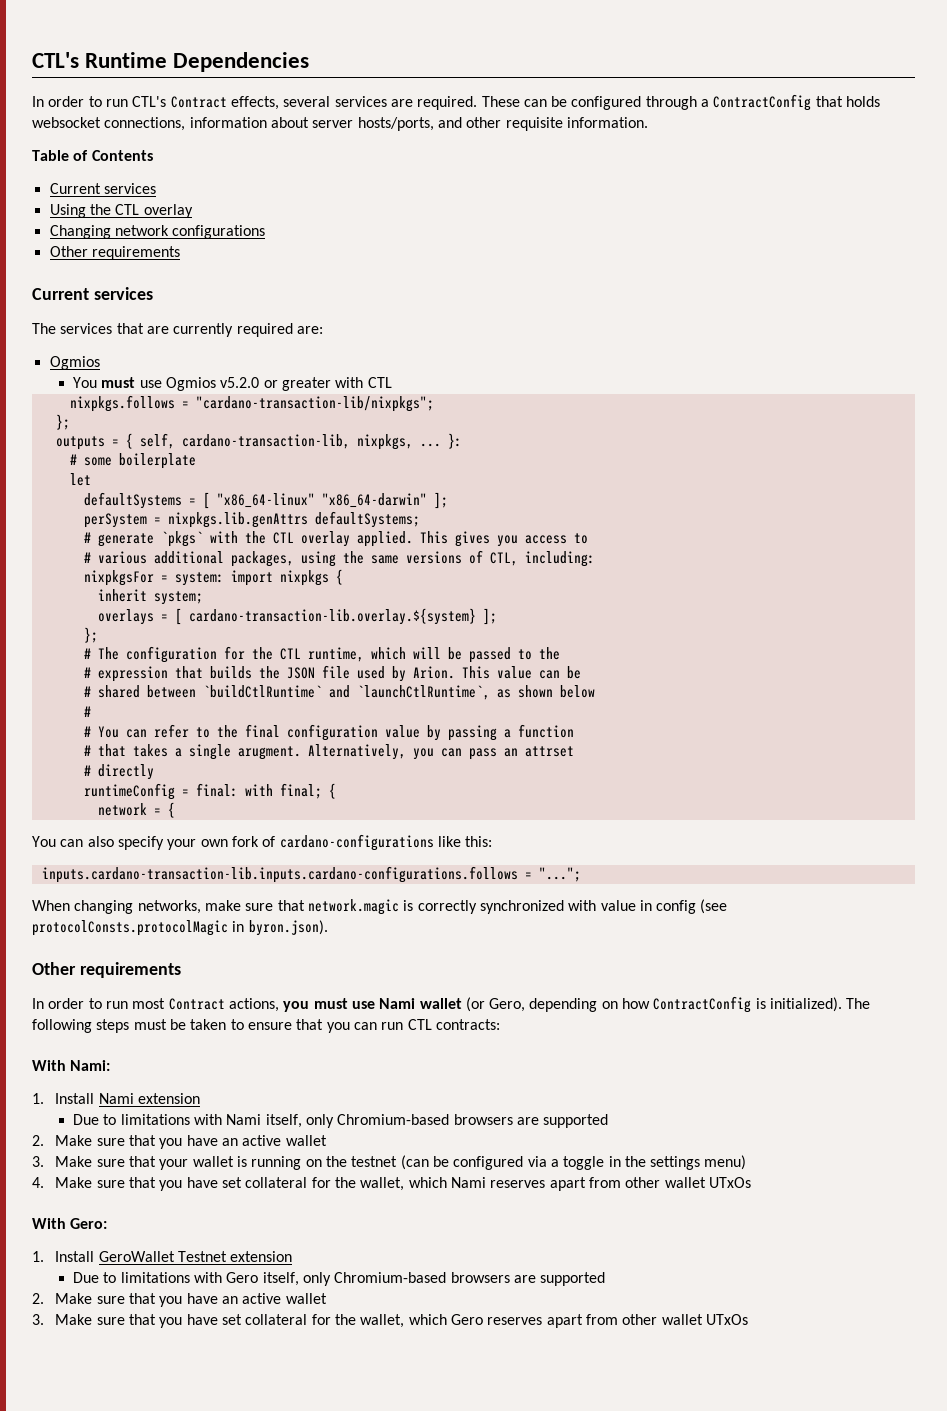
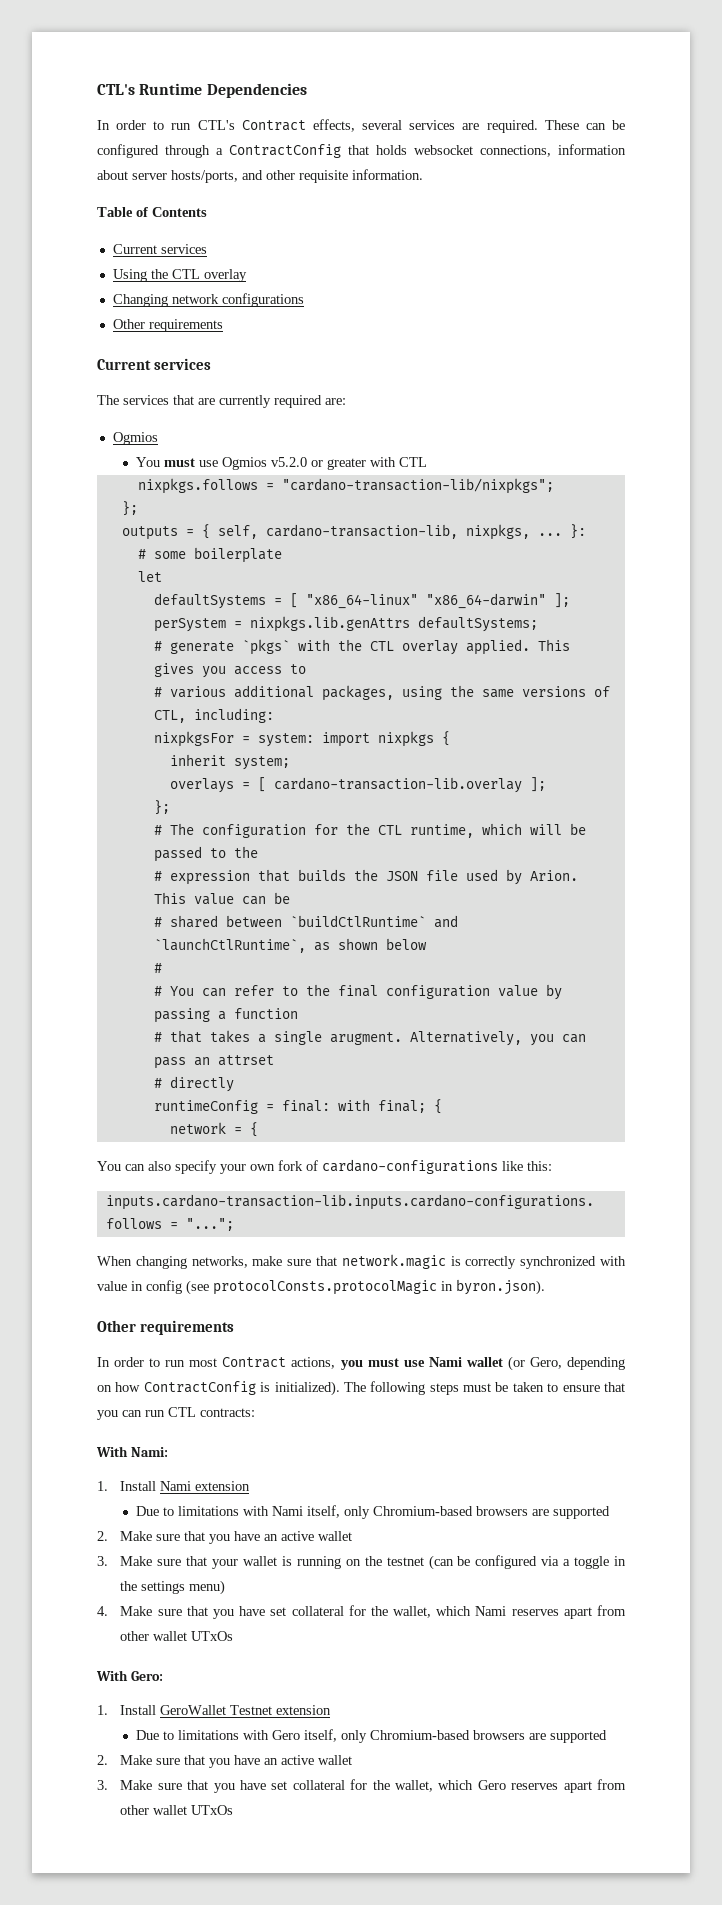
[188,608,476,625] cardano-transaction-lib.overlay.${system} -> [273,777,522,793] cardano-transaction-lib.overlay

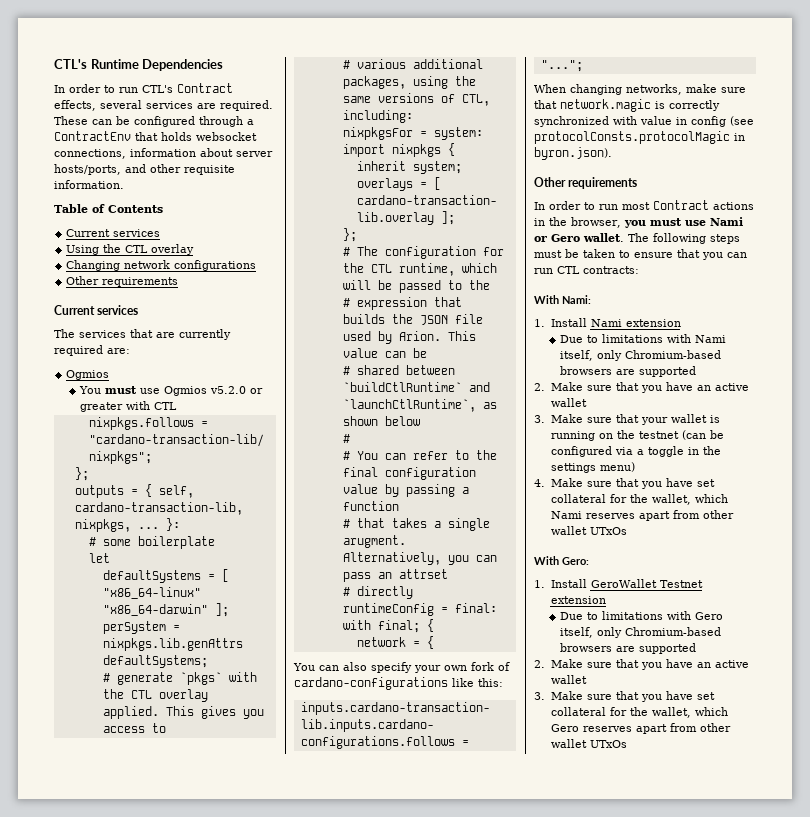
[229,144,341,158] ContractConfig -> [54,131,131,141] ContractEnv
[291,1356,625,1371] [97,1381,340,1396] actions, you must use Nami wallet (or Gero, depending on how ContractConfig is initialized). -> [713,202,754,210] [534,217,743,228] [534,233,624,242] actions in the browser, you must use Nami or Gero wallet.

